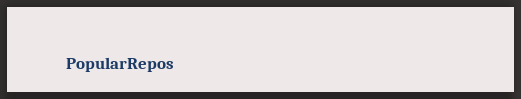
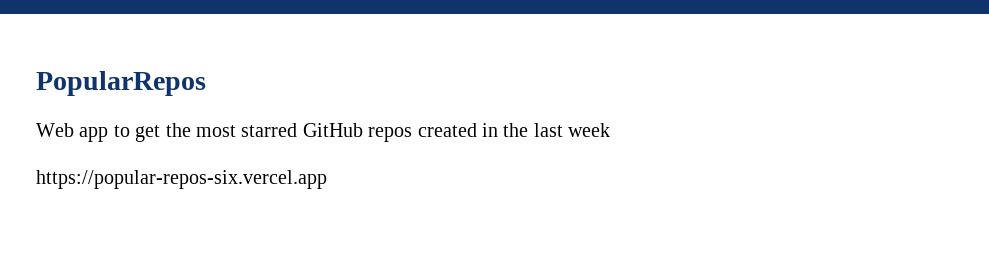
(174, 64) none -> [36,123,611,142] [36,170,327,189] // Web app to get the most starred GitHub repos created in the last week // https://popular-repos-six.vercel.app

